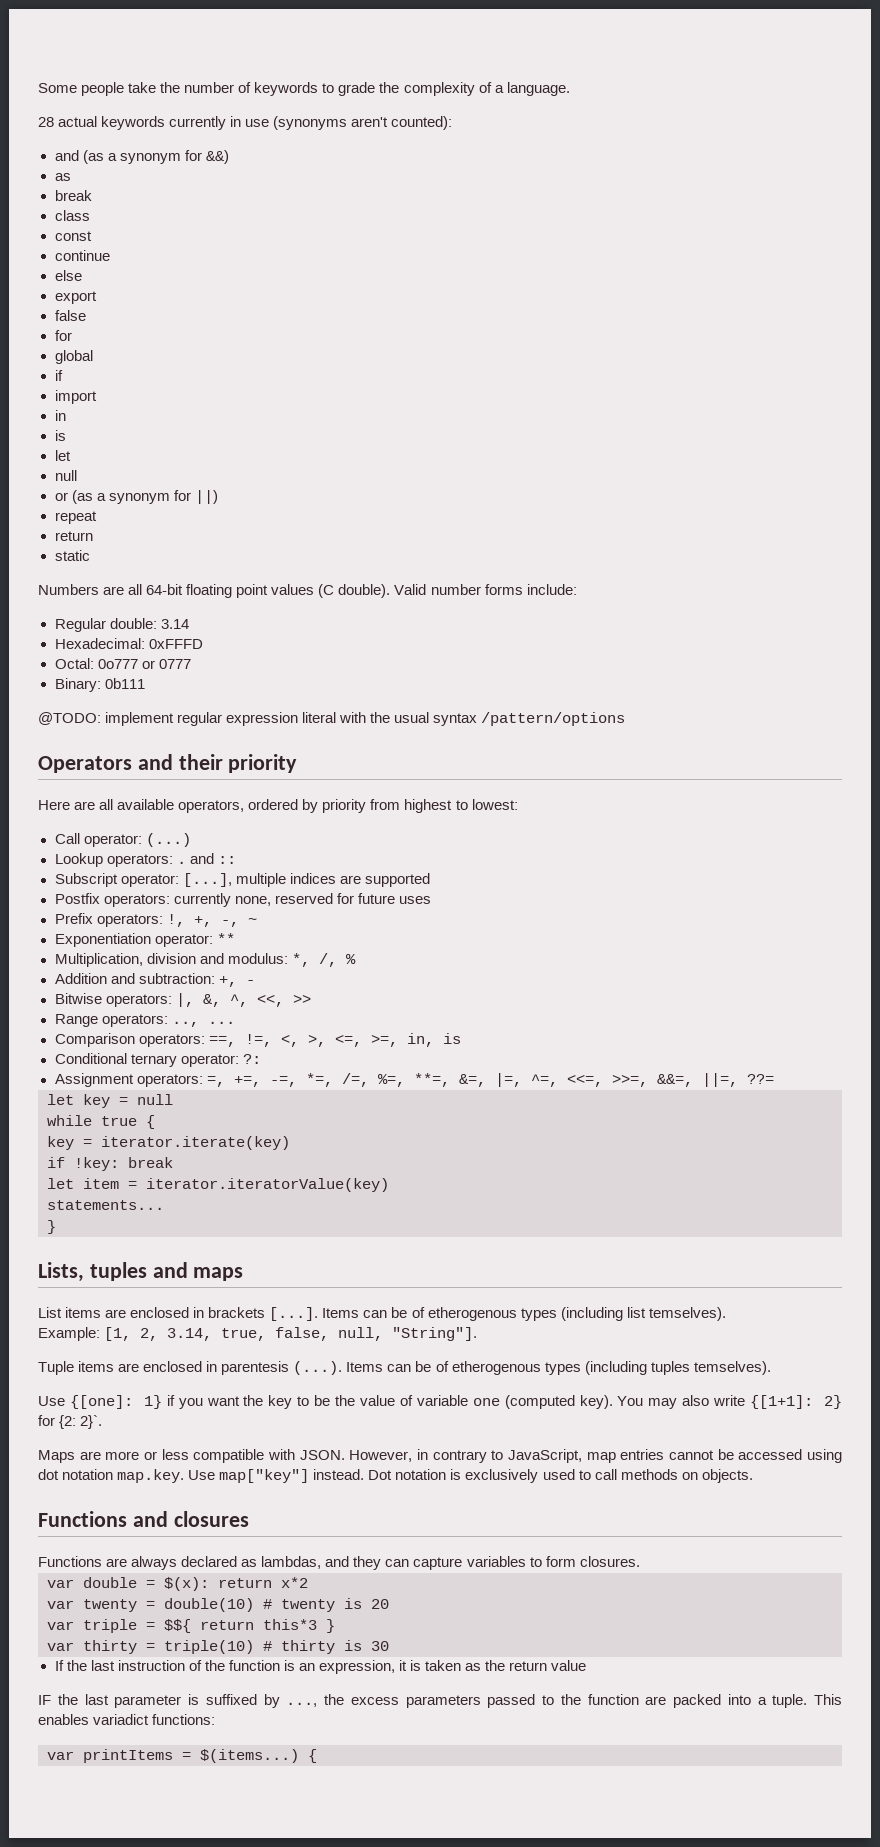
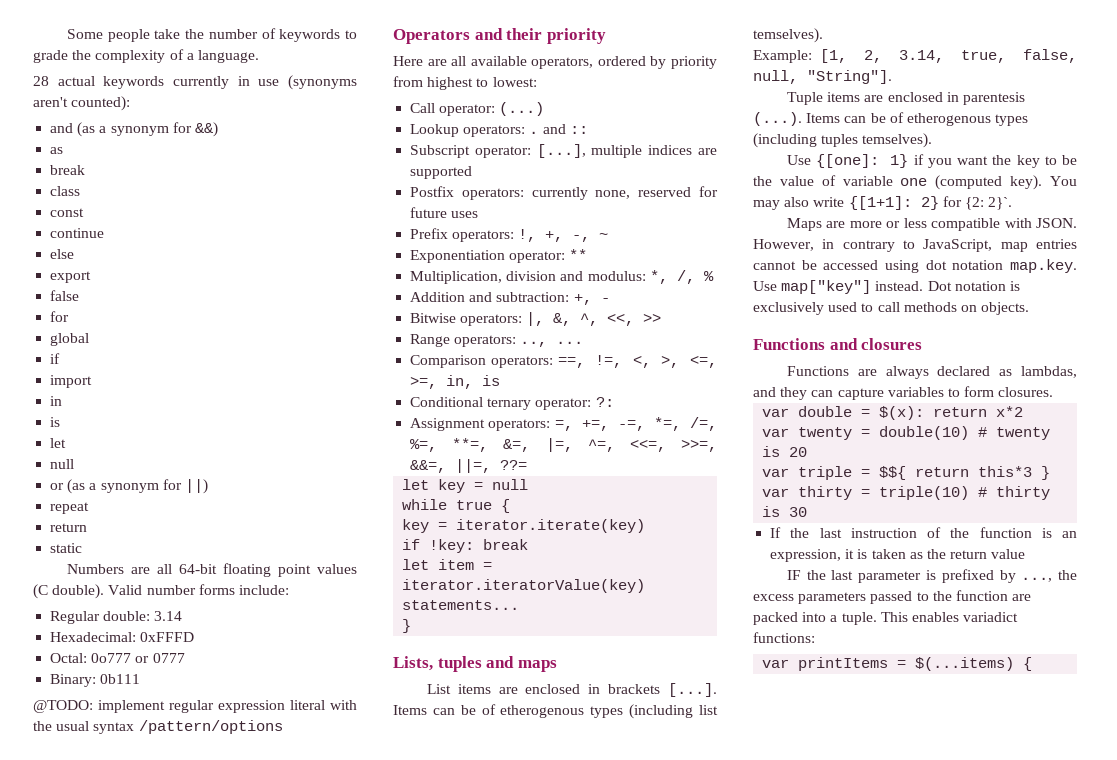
[205,1694,257,1705] suffixed -> [941,569,994,583] prefixed
[200,1749,299,1763] $(items...) -> [915,657,1015,671] $(...items)

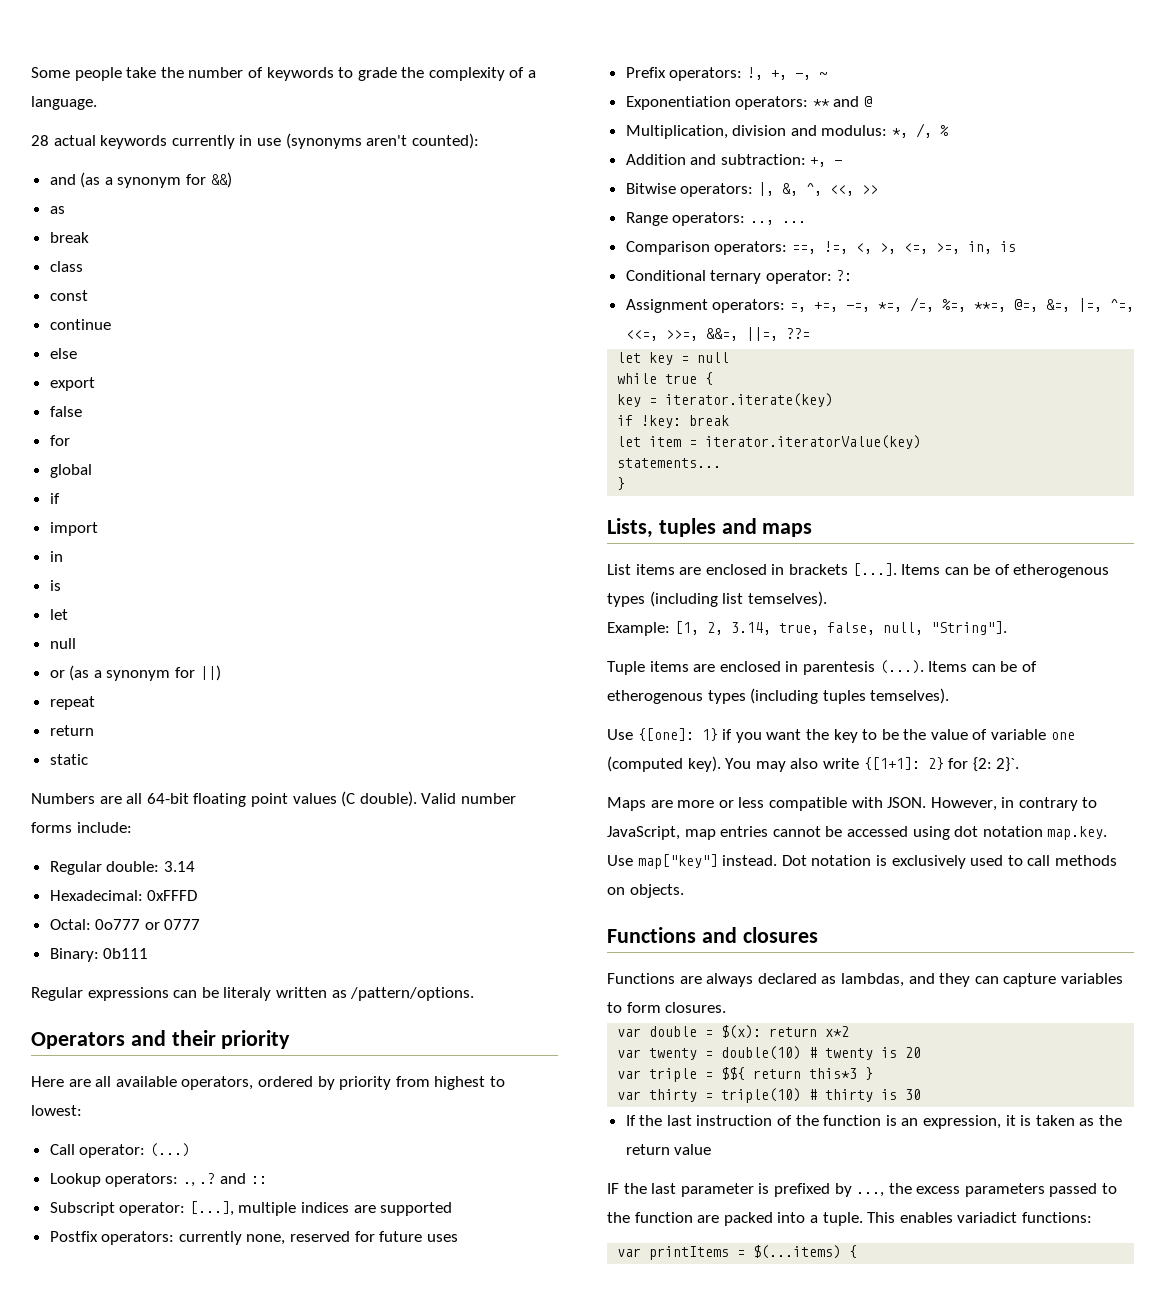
[33,700,357,713] [33,720,283,734] @TODO: implement regular expression literal with the usual syntax /pattern/options -> [31,987,475,1001] Regular expressions can be literaly written as /pattern/options.
[529,131,539,134] . -> [182,1173,216,1187] ., .?
[509,251,566,263] operator: -> [735,96,809,110] operators:
(588, 254) none -> [833,96,873,107] and @
(489, 445) none -> [1013,299,1038,312] @=,

